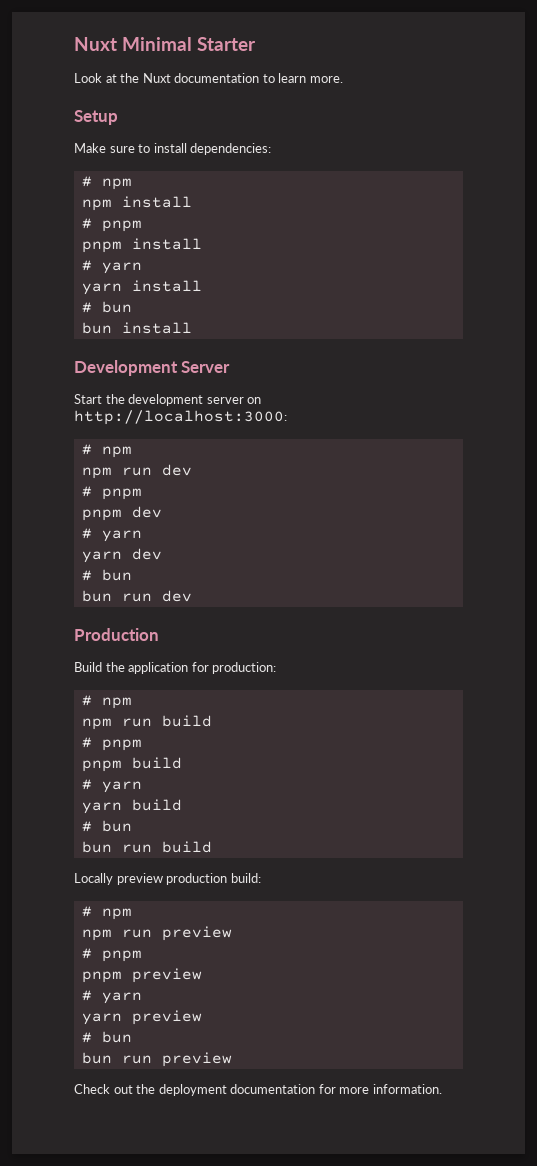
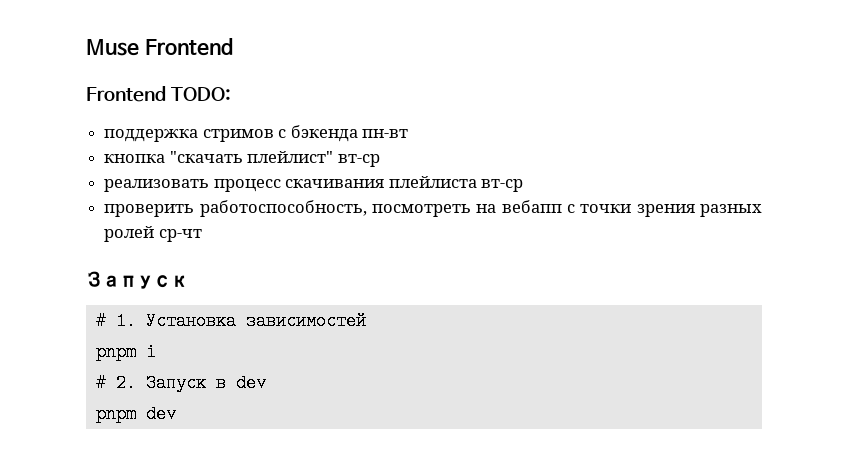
[74,37,256,51] [74,73,343,83] [74,110,118,125] [74,143,272,155] [81,176,132,190] [81,196,192,211] [81,218,142,232] [81,238,202,253] [81,260,142,274] [81,280,202,295] [81,301,132,313] [81,322,192,334] [74,360,231,376] [74,394,262,406] [74,410,287,425] [81,444,132,458] [81,464,192,479] [81,486,142,500] Nuxt Minimal Starter // Look at the Nuxt documentation to learn more. // Setup // Make sure to install dependencies: // # npm // npm install // # pnpm // pnpm install // # yarn // yarn install // # bun // bun install // Development Server // Start the development server on http://localhost:3000: // # npm // npm run dev // # pnpm -> [86,38,233,56] [86,86,232,102] [104,125,408,142] [104,151,380,167] [104,176,523,192] [104,200,762,217] [104,226,202,242] [86,271,188,289] [95,312,366,330] [95,343,156,361] [95,374,266,392] Muse Frontend // Frontend TODO: // поддержка стримов с бэкенда пн-вт // кнопка "скачать плейлист" вт-ср // реализовать процесс скачивания плейлиста вт-ср // проверить работоспособность, посмотреть на вебапп с точки зрения разных ролей ср-чт // Запуск // # 1. Установка зависимостей // pnpm i // # 2. Запуск в dev
[81,528,142,542] [81,548,162,563] [81,569,132,581] [81,590,192,602] [74,628,159,641] [74,662,277,674] [81,695,132,709] [81,715,212,730] [81,737,142,751] [81,757,182,772] [81,779,142,793] [81,799,182,814] [81,820,132,832] [81,841,212,853] [74,873,261,885] [81,906,132,920] [81,926,232,941] [81,948,142,962] [81,968,202,983] [81,990,142,1004] [81,1010,202,1025] [81,1031,132,1043] [81,1052,232,1067] [74,1084,442,1096] // # yarn // yarn dev // # bun // bun run dev // Production // Build the application for production: // # npm // npm run build // # pnpm // pnpm build // # yarn // yarn build // # bun // bun run build // Locally preview production build: // # npm // npm run preview // # pnpm // pnpm preview // # yarn // yarn preview // # bun // bun run preview // Check out the deployment documentation for more information. -> (176, 414) none

